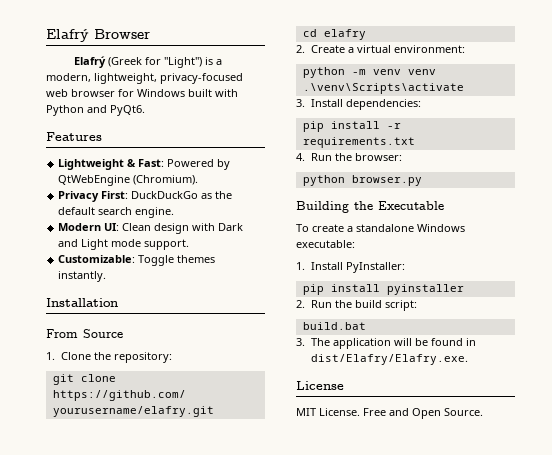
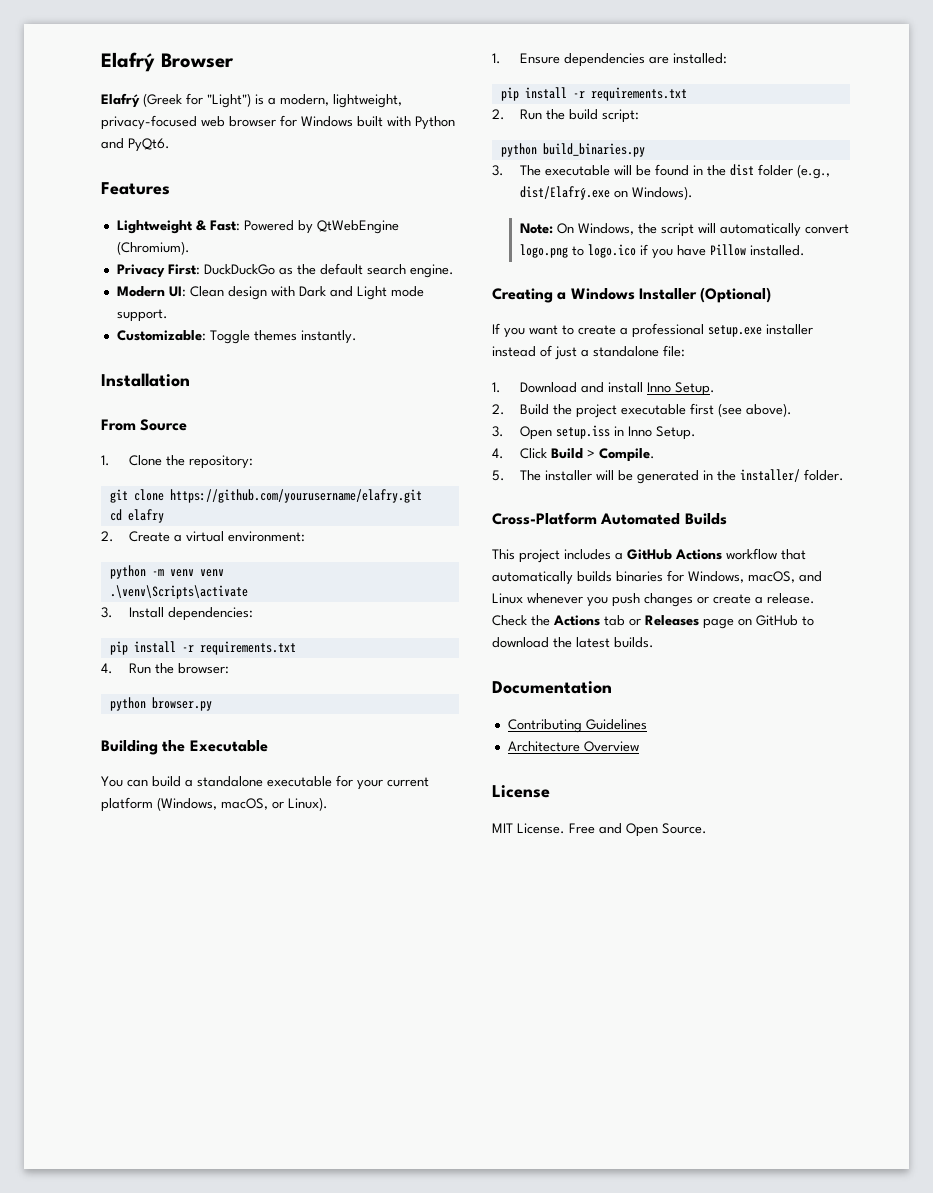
[296,224,465,232] [296,240,355,248] [296,262,405,273] [302,284,464,295] To create a standalone Windows executable: // 1. Install PyInstaller: // pip install pyinstaller -> [101,775,429,790] [101,797,328,812] [492,53,727,67] [500,87,687,101] You can build a standalone executable for your current platform (Windows, macOS, or Linux). // 1. Ensure dependencies are installed: // pip install -r requirements.txt
[302,322,366,330] build.bat -> [500,143,645,157] python build_binaries.py
[332,338,391,349] application -> [544,165,610,176] executable
[310,354,468,365] dist/Elafry/Elafry.exe. -> [706,164,830,179] [519,186,693,200] [519,223,849,237] [519,244,805,259] [492,287,772,303] [492,323,813,338] [492,345,685,360] [492,382,715,396] [492,403,792,418] [492,425,696,440] [492,448,655,462] [492,469,844,484] [492,512,727,525] [492,548,806,563] [492,570,822,585] [492,593,815,607] [492,615,814,629] [492,637,654,648] [492,681,612,694] [507,719,647,733] [507,741,639,752] the dist folder (e.g., dist/Elafrý.exe on Windows). // Note: On Windows, the script will automatically convert logo.png to logo.ico if you have Pillow installed. // Creating a Windows Installer (Optional) // If you want to create a professional setup.exe installer instead of just a standalone file: // 1. Download and install Inno Setup. // 2. Build the project executable first (see above). // 3. Open setup.iss in Inno Setup. // 4. Click Build > Compile. // 5. The installer will be generated in the installer/ folder. // Cross-Platform Automated Builds // This project includes a GitHub Actions workflow that automatically builds binaries for Windows, macOS, and Linux whenever you push changes or create a release. Check the Actions tab or Releases page on GitHub to download the latest builds. // Documentation // Contributing Guidelines // Architecture Overview

